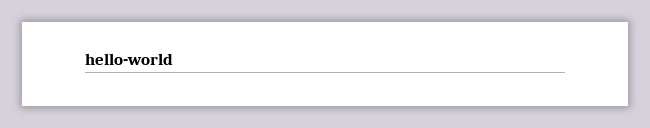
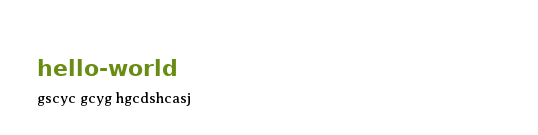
(173, 59) none -> [37,92,191,106] // gscyc gcyg hgcdshcasj

